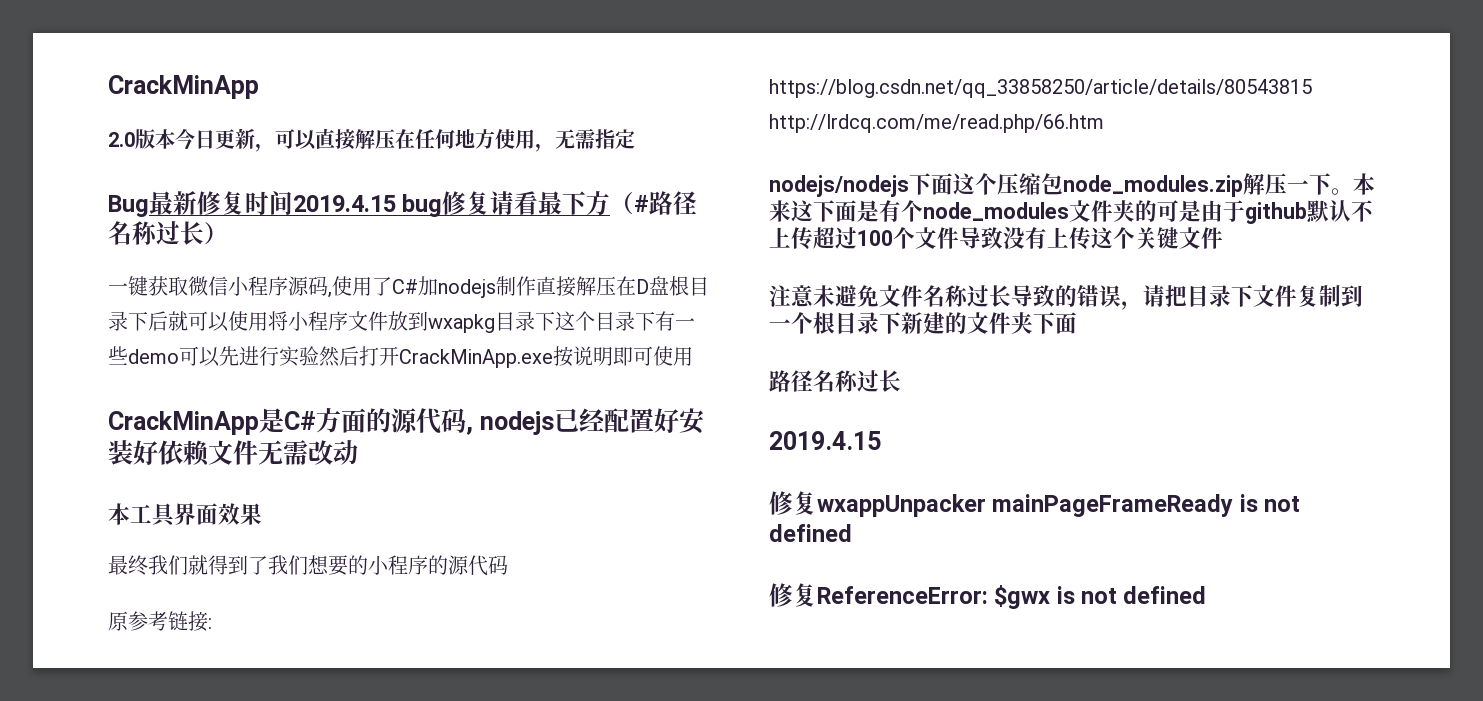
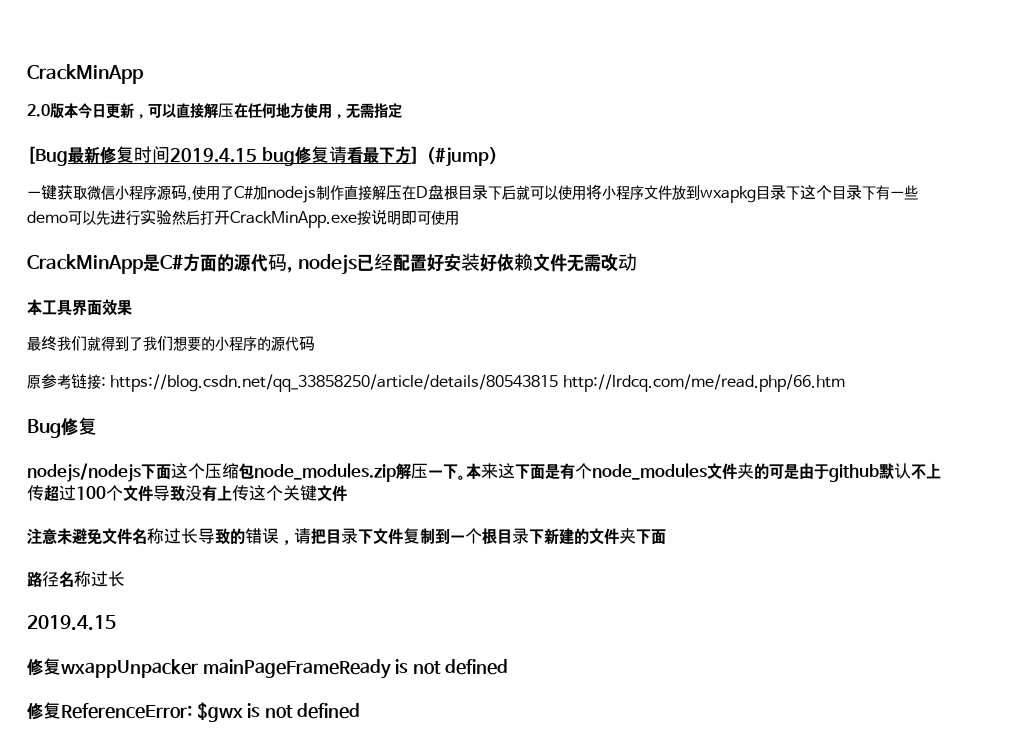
[108,195,149,217] Bug -> [27,146,68,166] [Bug
[610,191,698,215] [108,221,204,245] （#路径名称过长 -> [410,146,489,167] ]（#jump
(1104, 123) none -> [27,417,97,438] // Bug修复

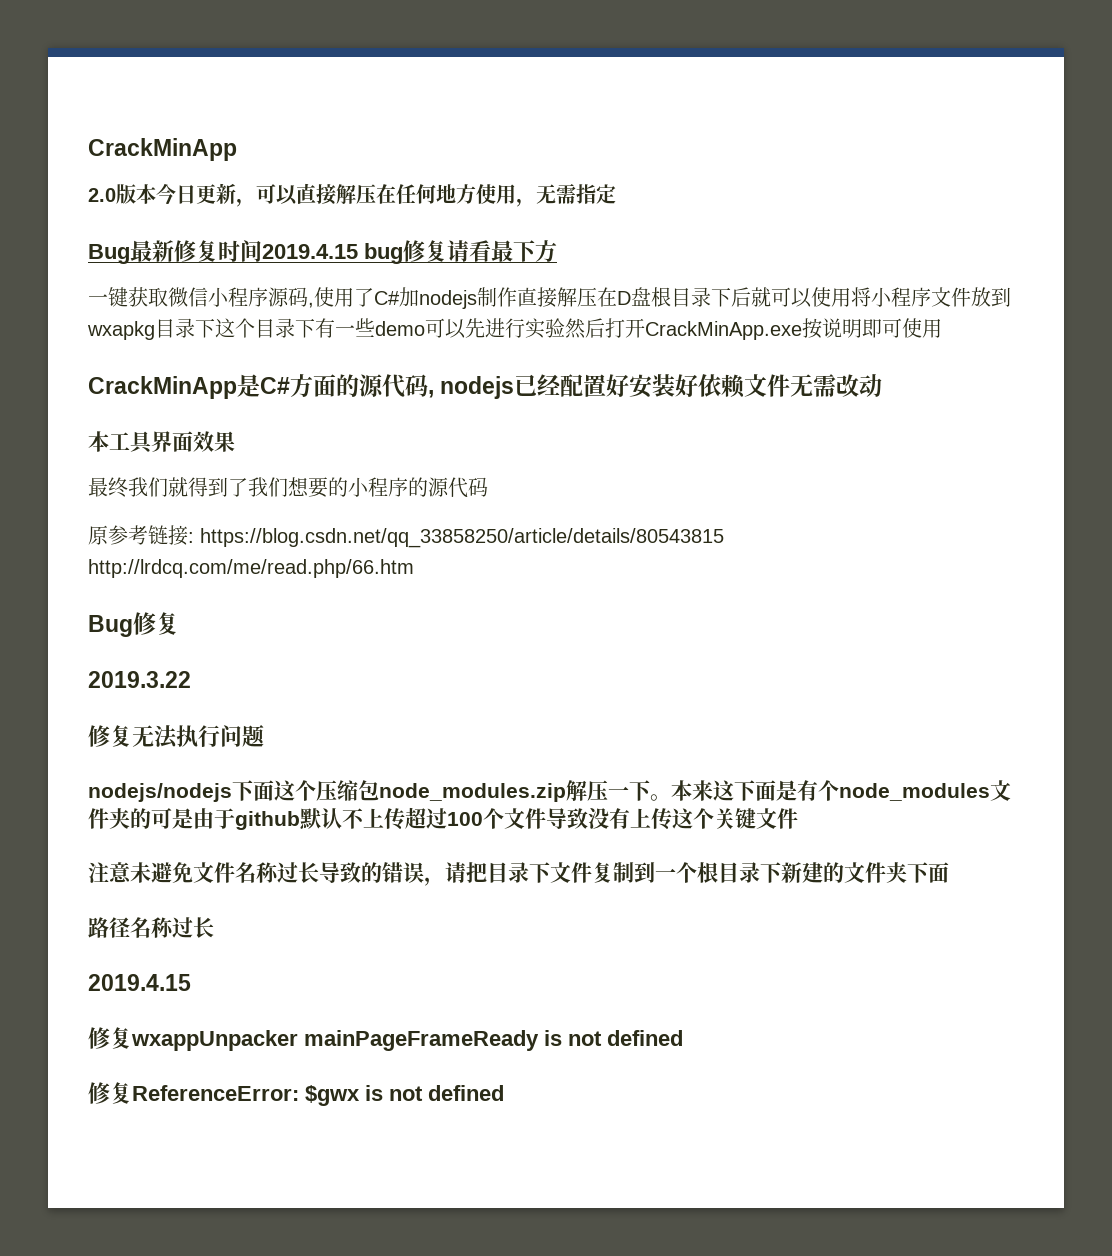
[27,146,68,166] [Bug -> [88,244,130,264] Bug
[410,146,505,167] ]（#jump） -> (557, 251) none
(97, 426) none -> [88,671,191,688] [88,724,264,749] // 2019.3.22 // 修复无法执行问题

